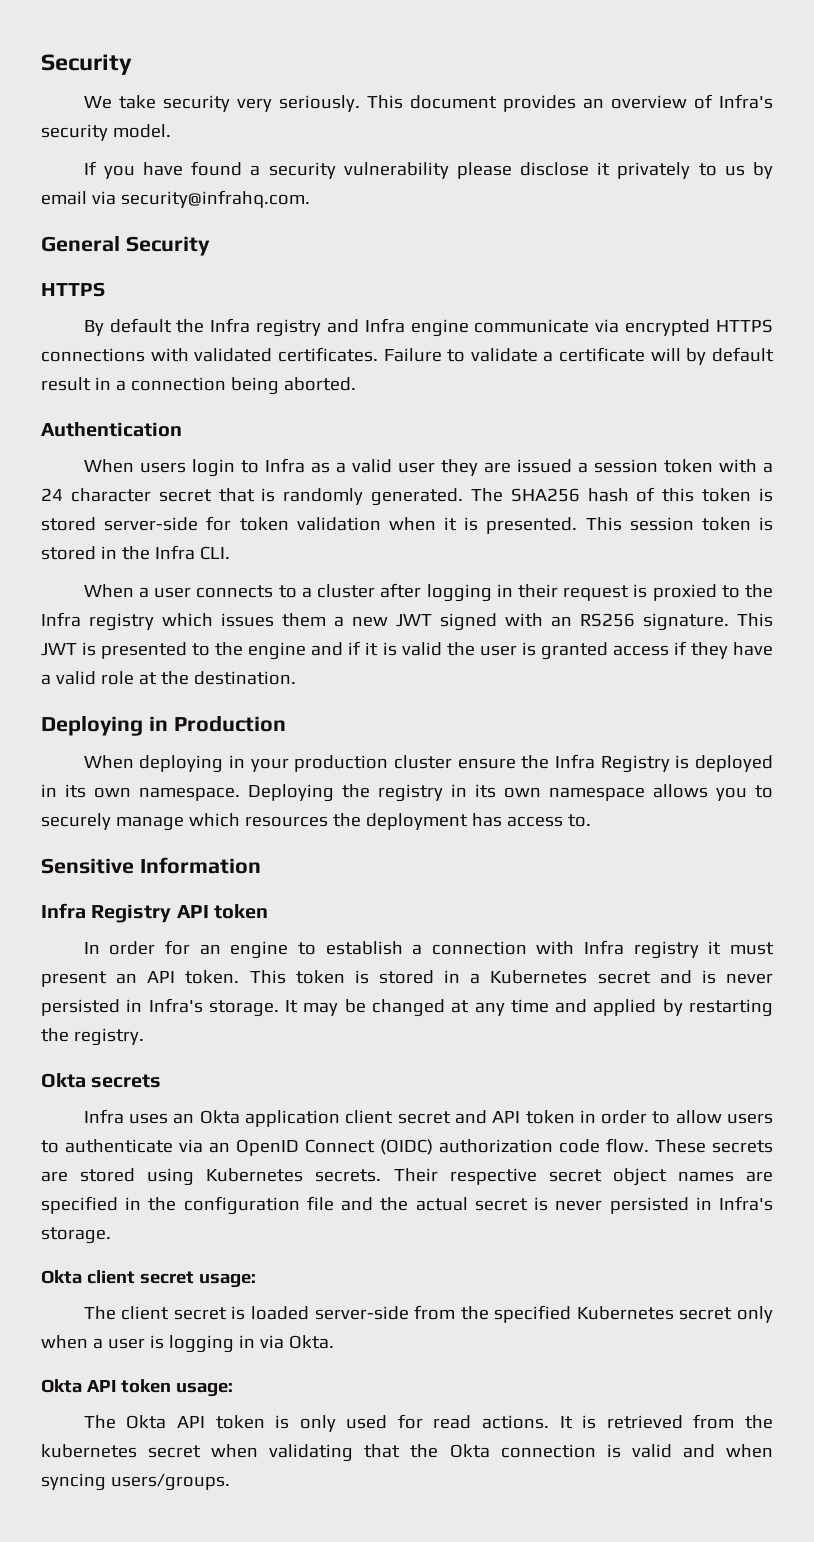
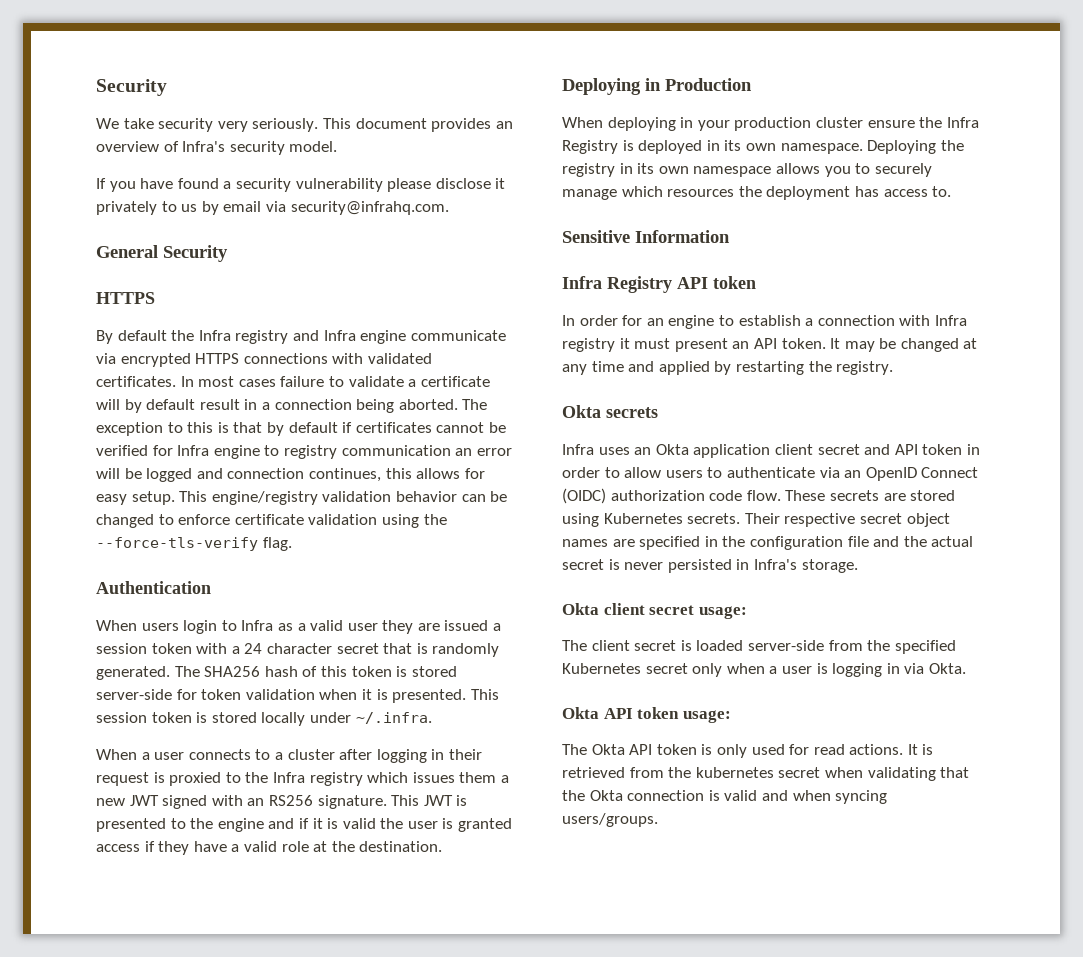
[383,348,442,362] Failure -> [180,376,325,387] In most cases failure
(356, 384) none -> [462,399,488,410] [96,422,506,436] [96,445,512,459] [96,468,485,482] [96,491,508,505] [96,514,447,528] [96,537,292,551] The exception to this is that by default if certificates cannot be verified for Infra engine to registry communication an error will be logged and connection continues, this allows for easy setup. This engine/registry validation behavior can be changed to enforce certificate validation using the --force-tls-verify flag.
[100,545,230,560] in the Infra CLI. -> [261,712,432,726] locally under ~/.infra.
[249,970,773,984] [41,998,279,1017] This token is stored in a Kubernetes secret and is never persisted in Infra's storage. -> (826, 343) none

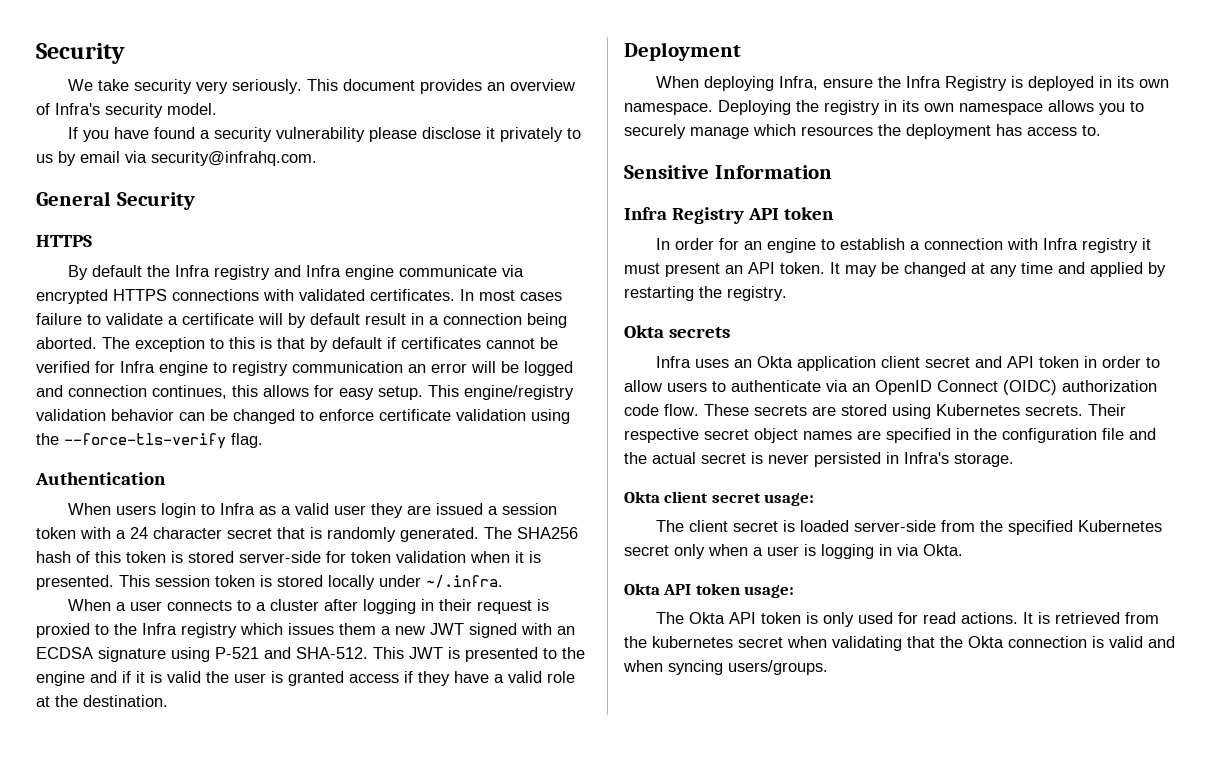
[268,795,387,809] RS256 signature. -> [36,647,368,662] ECDSA signature using P-521 and SHA-512.
[562,78,752,95] Deploying in Production -> [624,42,741,61] Deployment
[680,117,863,131] in your production cluster -> [778,76,818,90] Infra,

